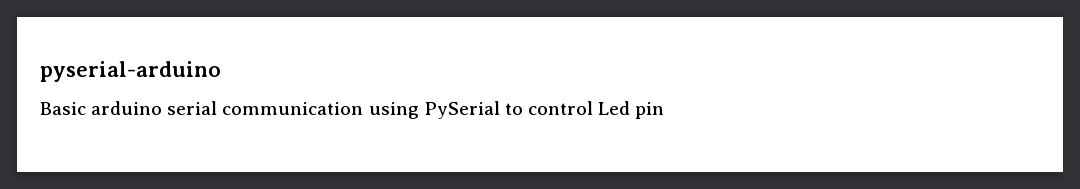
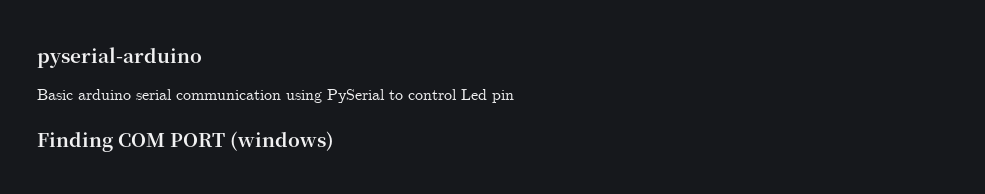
(665, 110) none -> [37,131,335,152] // Finding COM PORT (windows)

